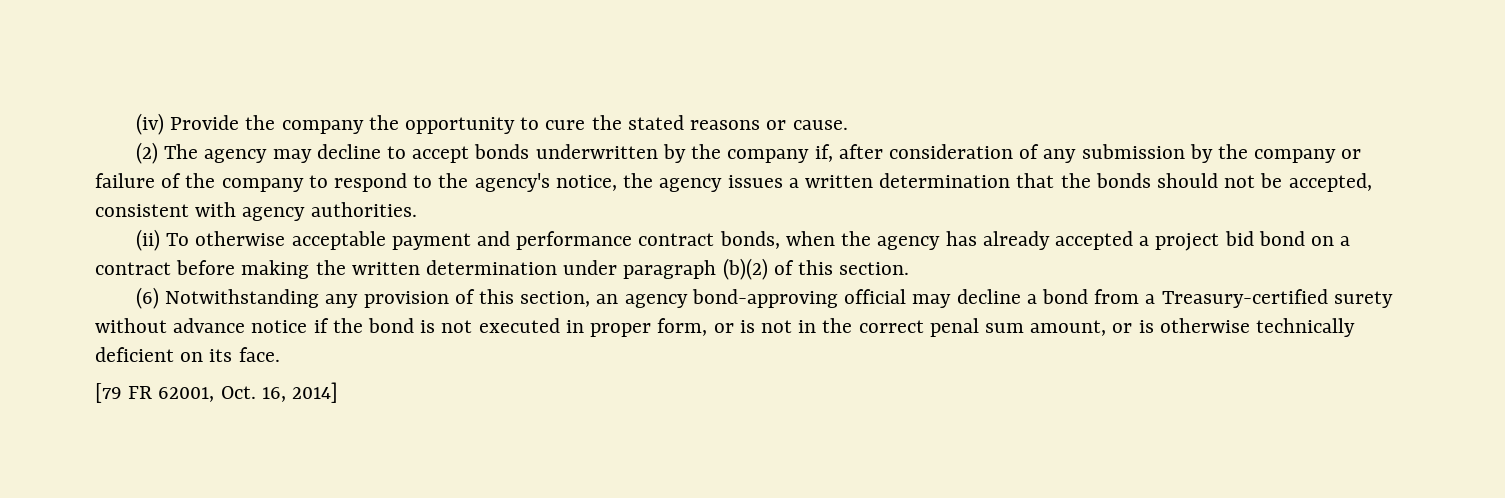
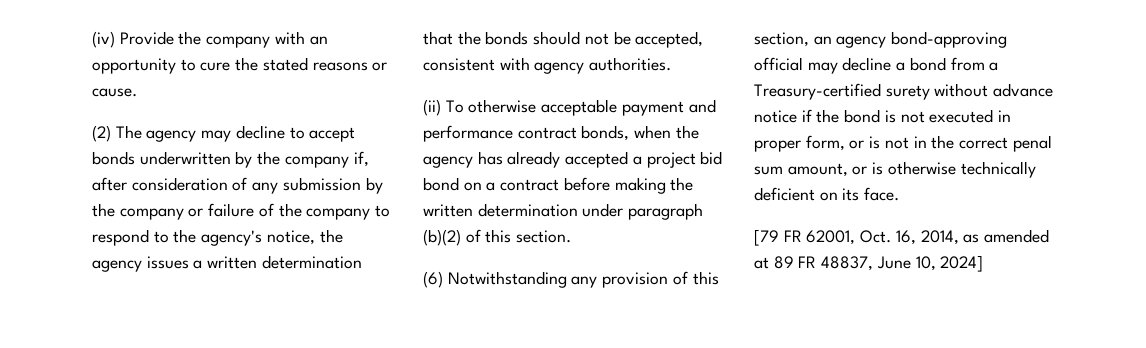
[368,115,399,130] the -> [274,31,328,45] with an
[292,382,339,403] 2014] -> [920,229,1050,245] [754,255,984,272] 2014, as amended at 89 FR 48837, June 10, 2024]

